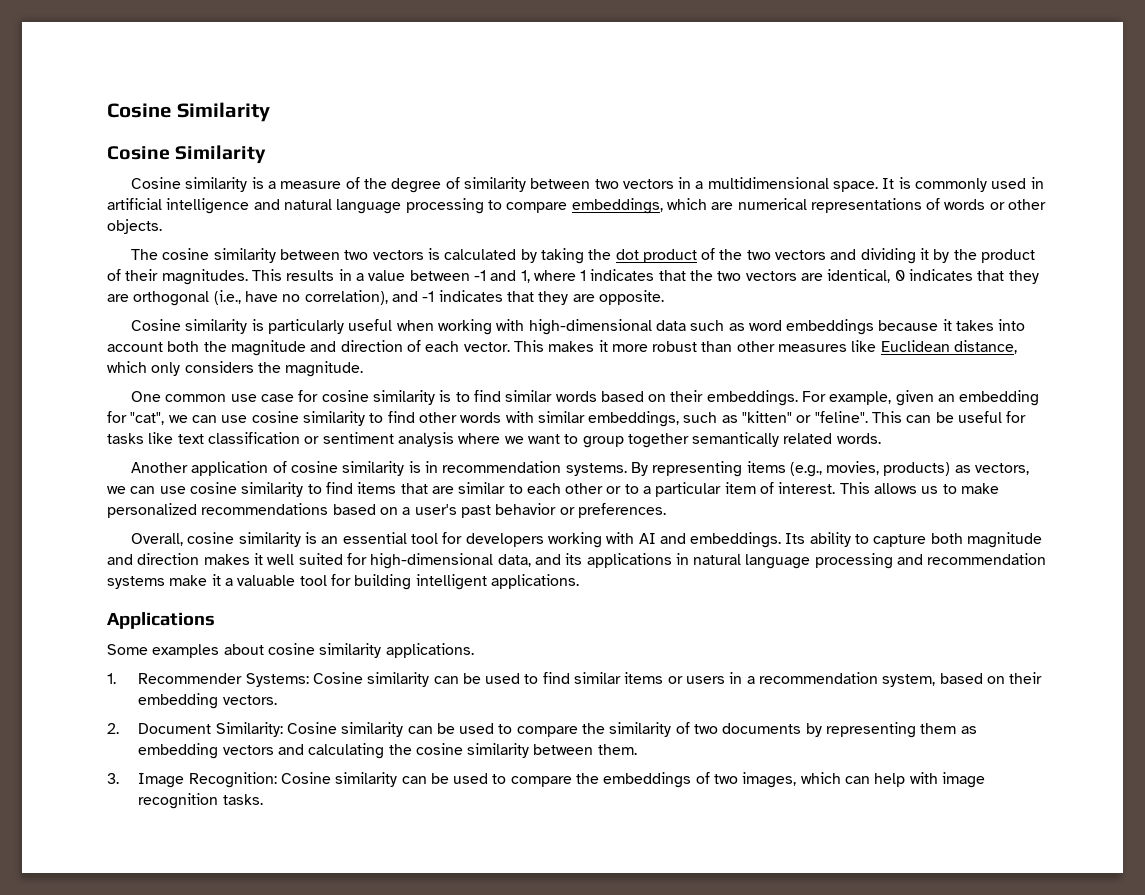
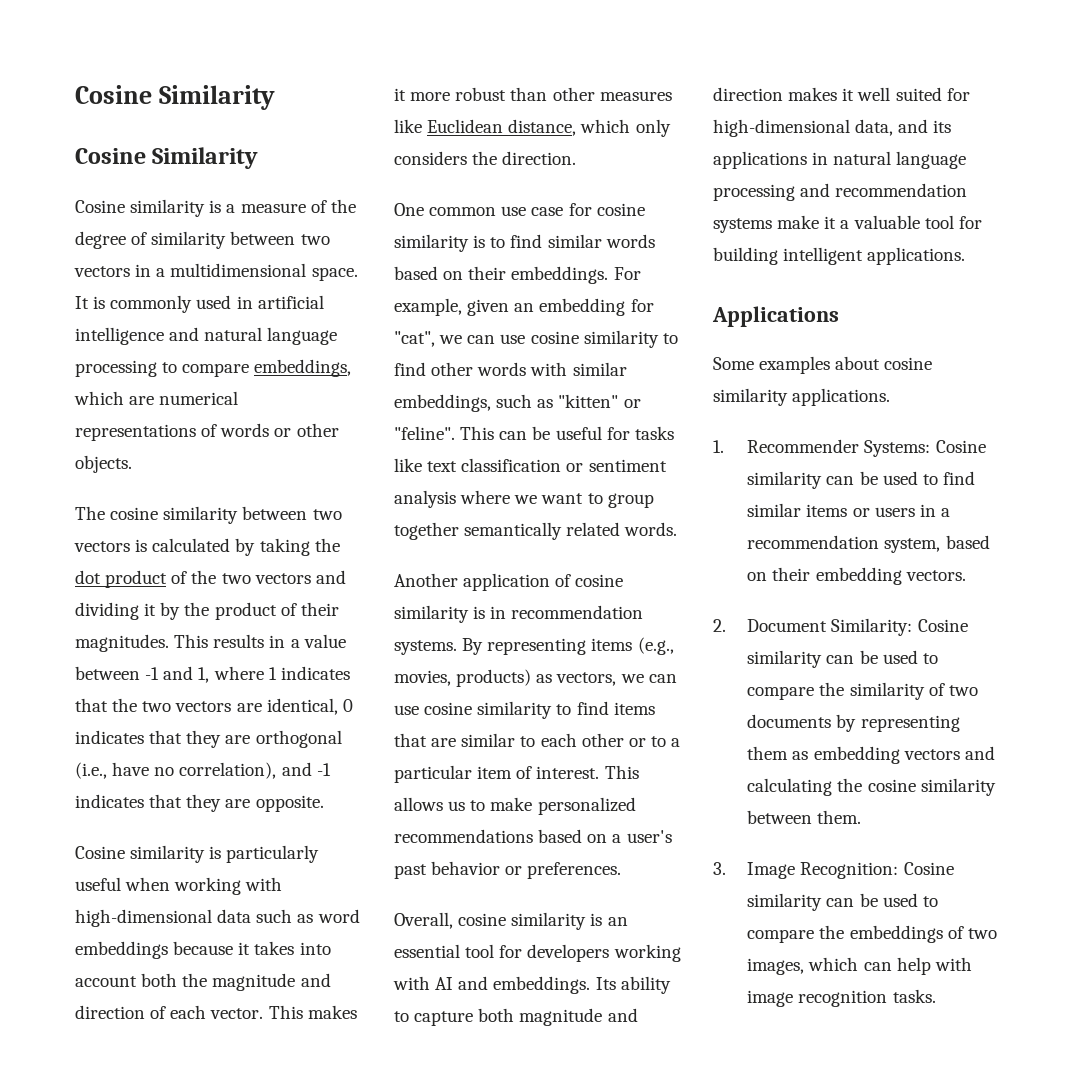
[285,361,364,377] magnitude. -> [502,151,577,165] direction.

